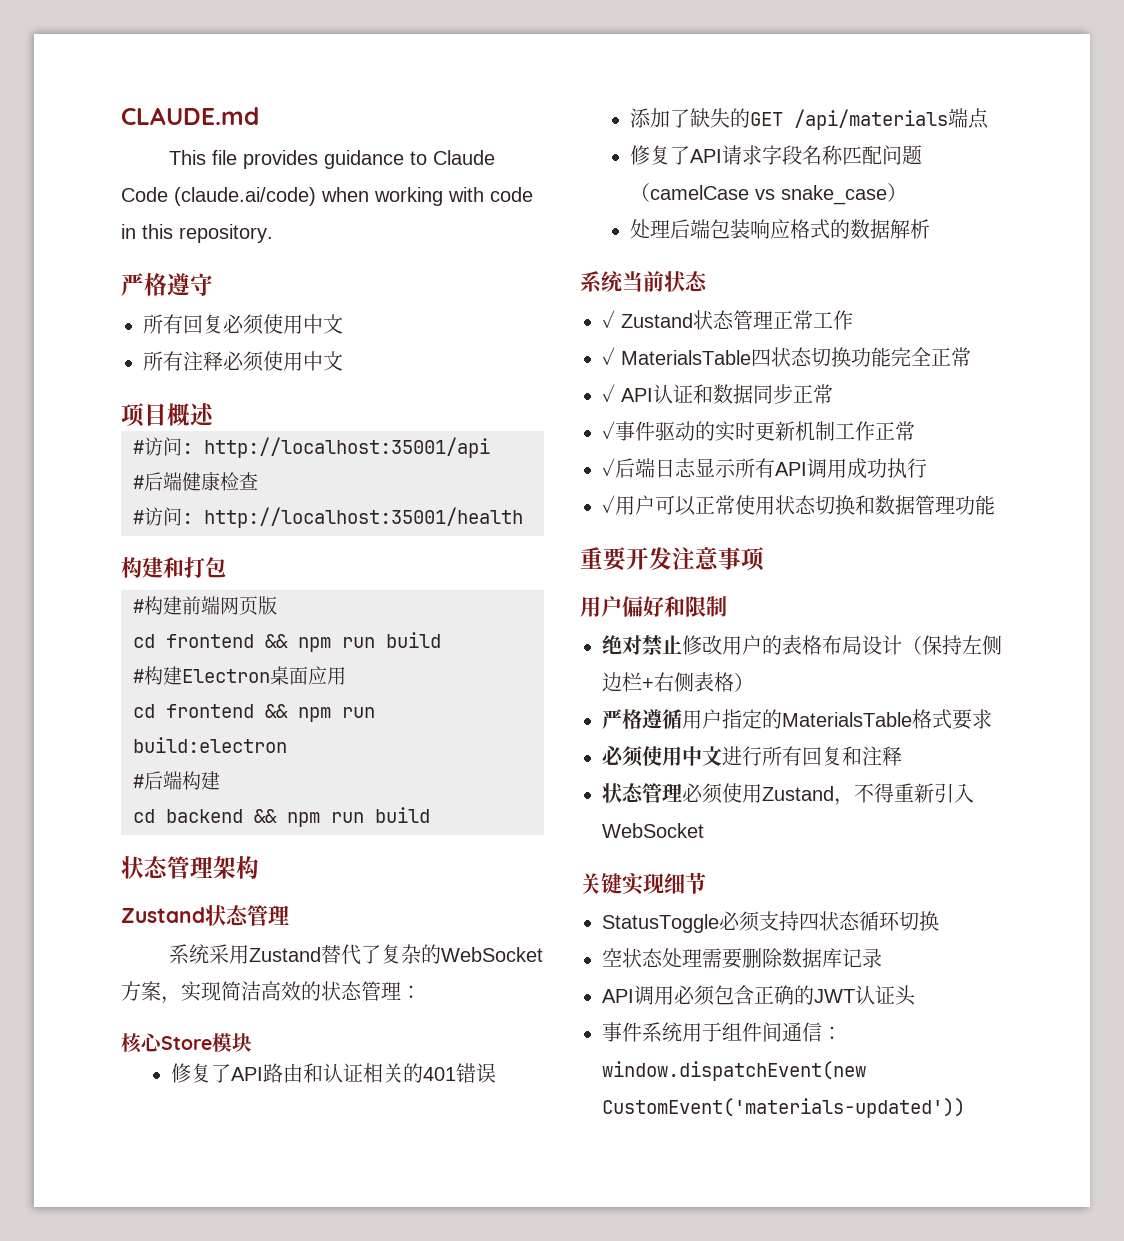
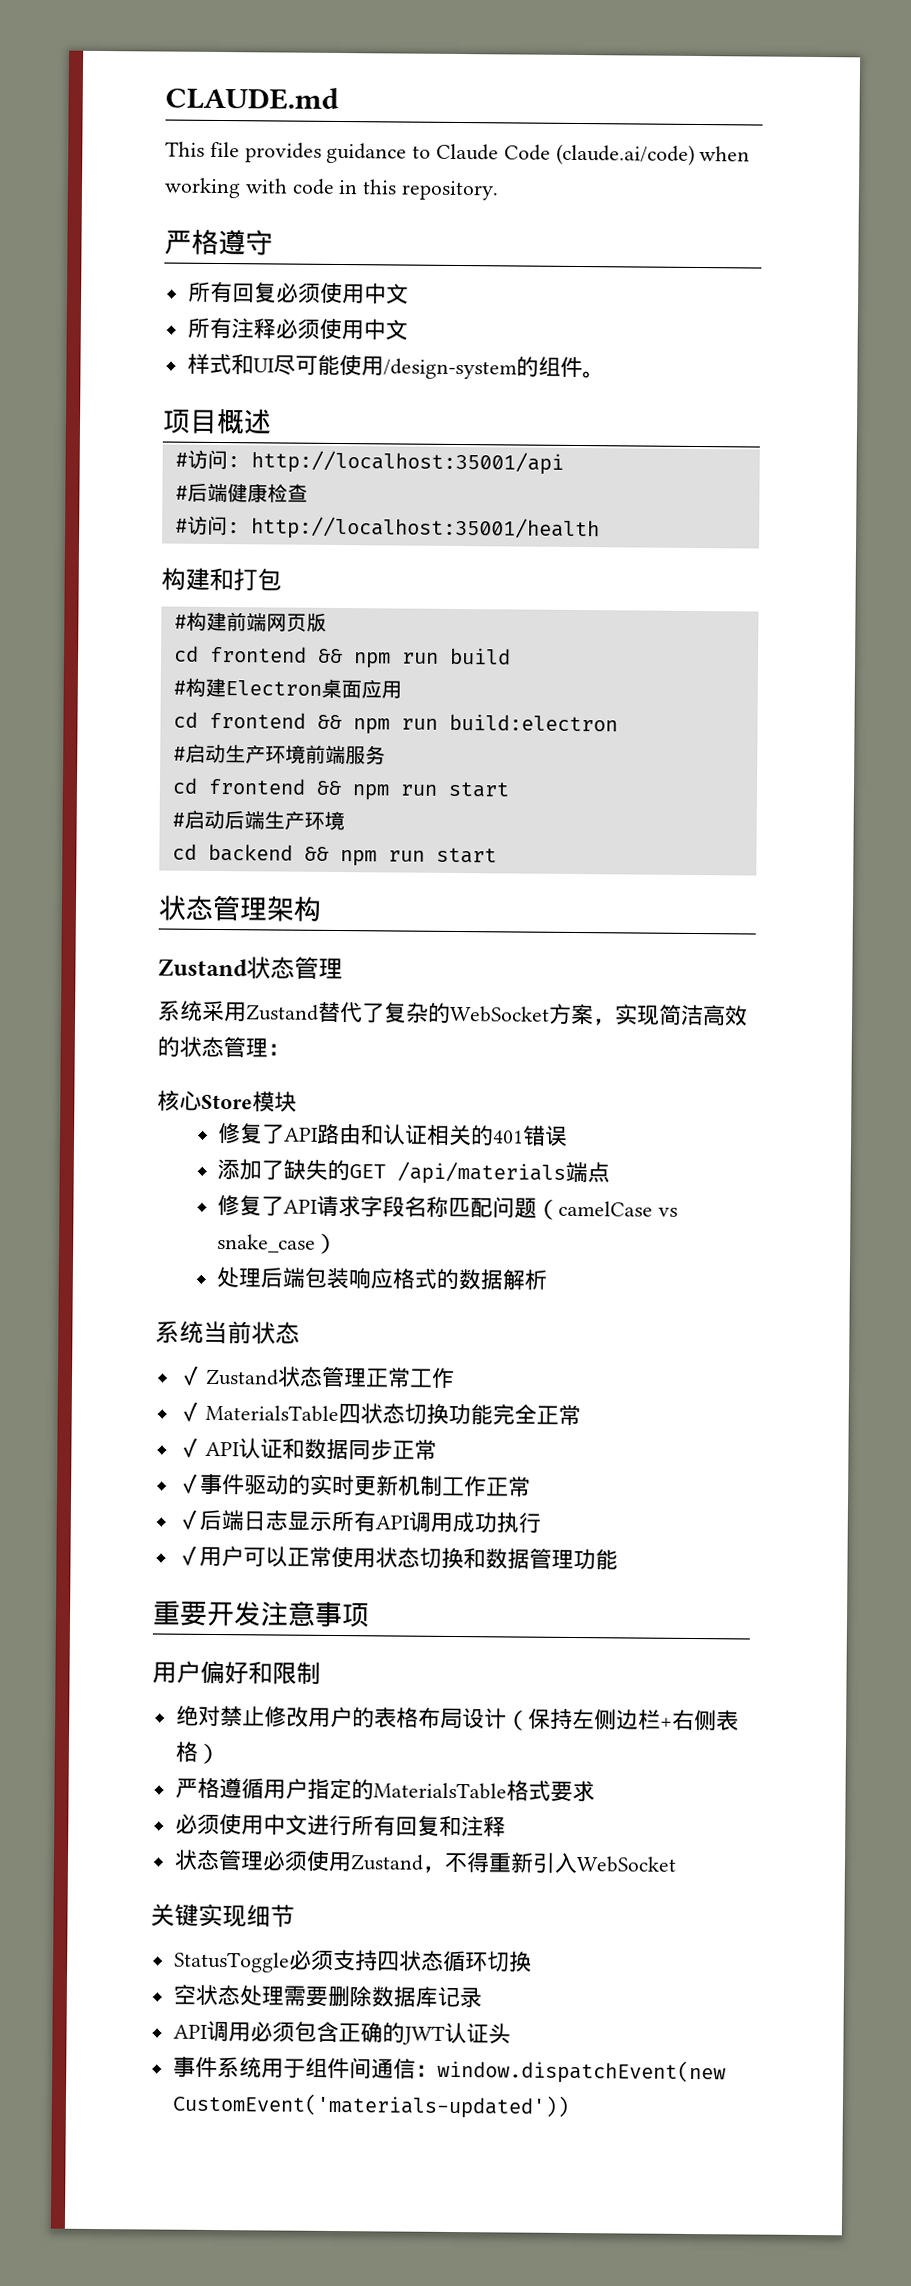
(343, 361) none -> [186,353,605,380] // 样式和UI尽可能使用/design-system的组件。
[144,771,220,790] 后端构建 -> [184,743,386,765] [171,777,510,801] [171,809,345,831] 启动生产环境前端服务 // cd frontend && npm run start // #启动后端生产环境
[375,807,430,823] build -> [435,847,497,864] start

